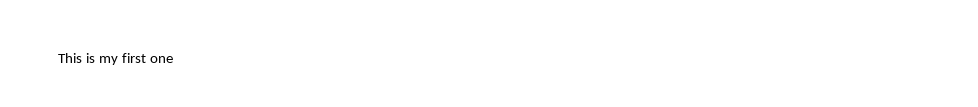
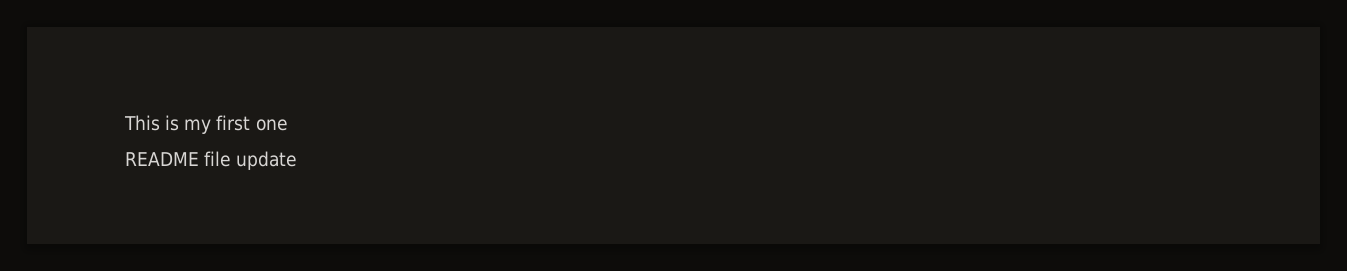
(173, 59) none -> [125,151,298,170] // README file update

